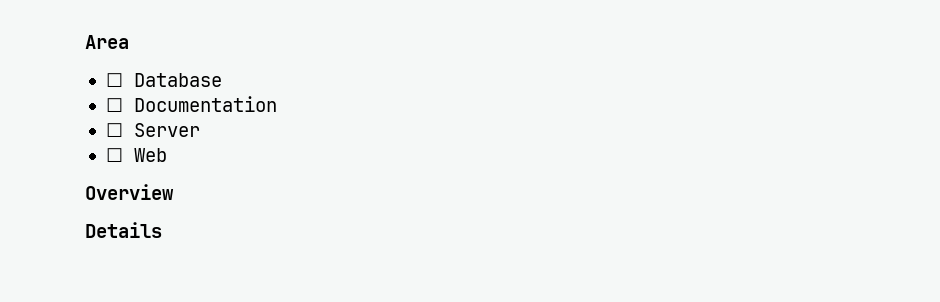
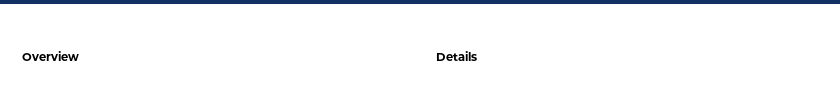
[85,35,129,49] [105,73,222,87] [105,96,277,112] [105,123,200,137] [105,148,167,162] Area // ☐ Database // ☐ Documentation // ☐ Server // ☐ Web // -> (22, 56) none

